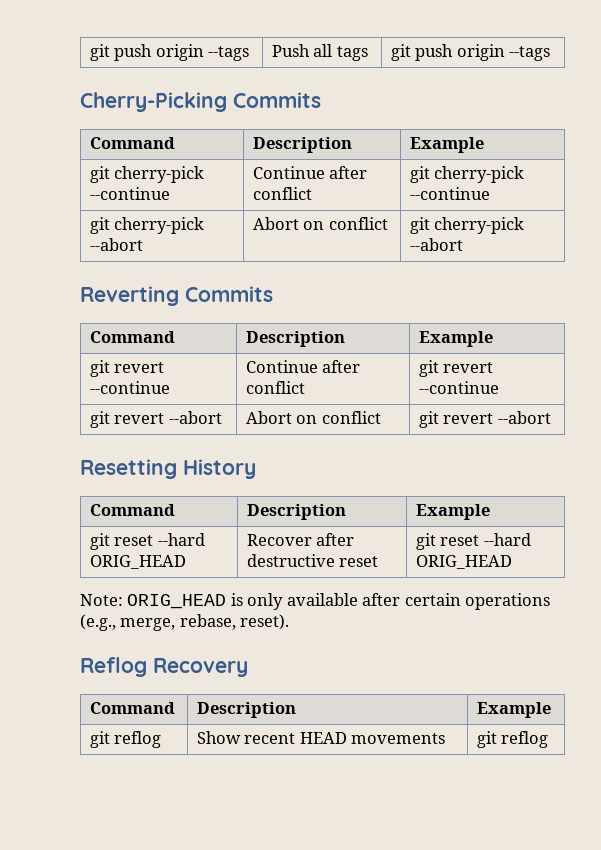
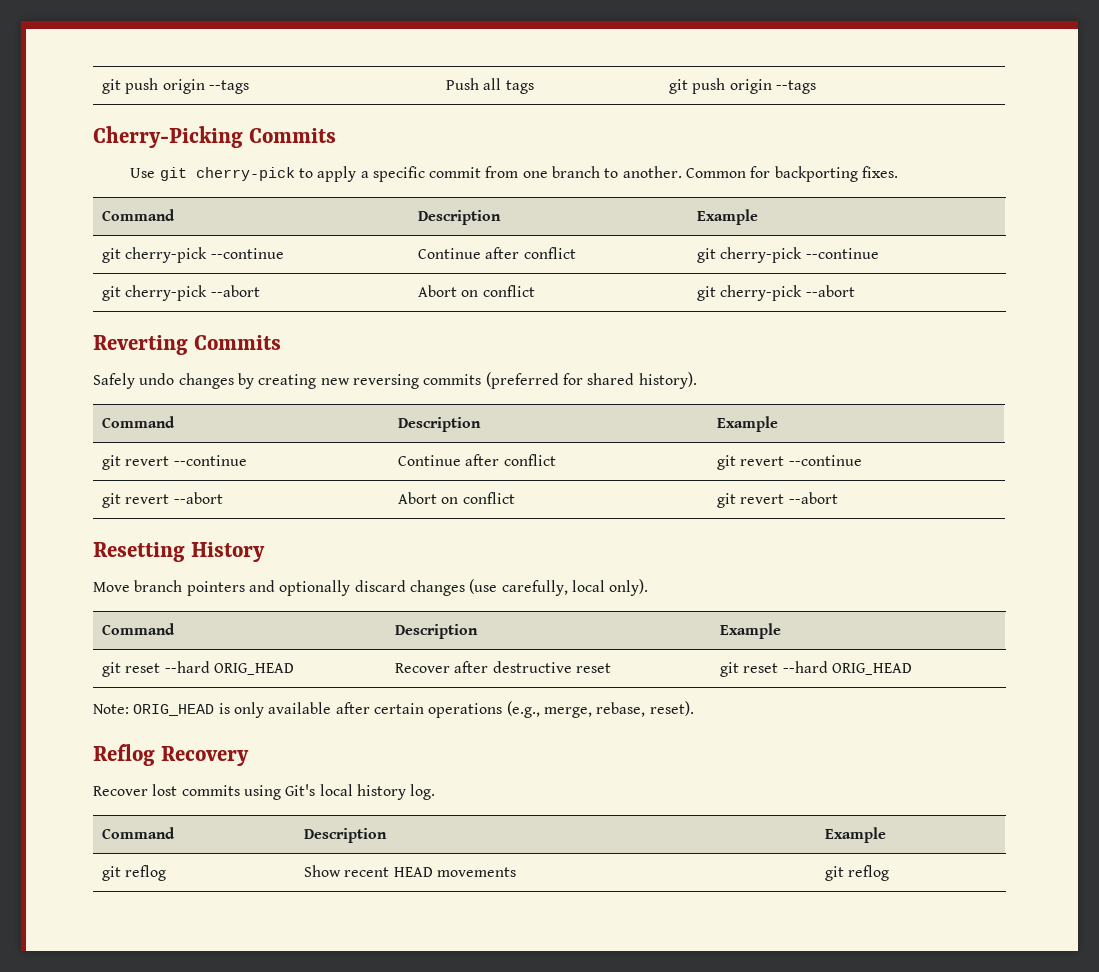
(321, 100) none -> [130,166,899,182] // Use git cherry-pick to apply a specific commit from one branch to another. Common for backporting fixes.
(273, 294) none -> [93,372,697,389] // Safely undo changes by creating new reversing commits (preferred for shared history).
(256, 469) none -> [93,579,649,596] // Move branch pointers and optionally discard changes (use carefully, local only).
(248, 667) none -> [93,784,436,800] // Recover lost commits using Git's local history log.

